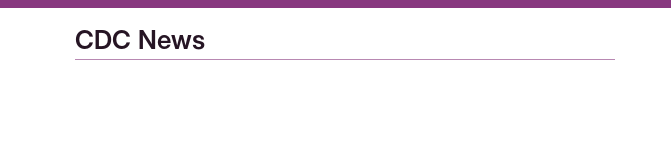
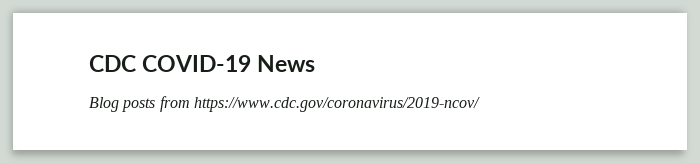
(131, 39) none -> [142,55,252,72] COVID-19
(206, 40) none -> [89,96,480,112] // Blog posts from https://www.cdc.gov/coronavirus/2019-ncov/

